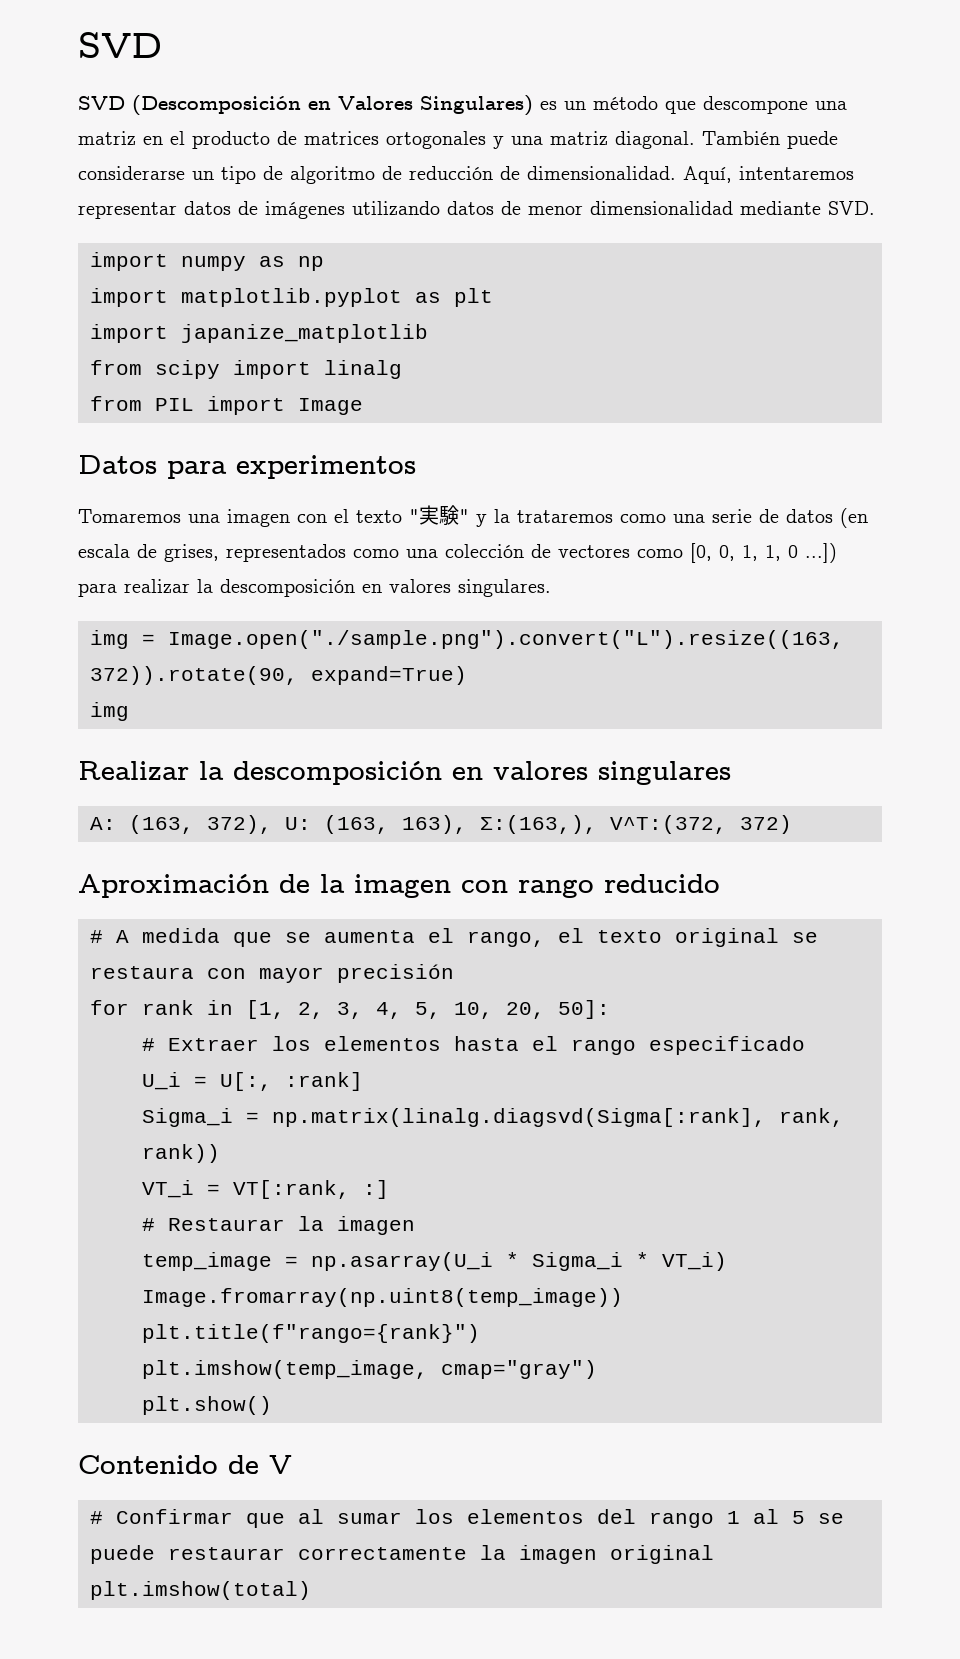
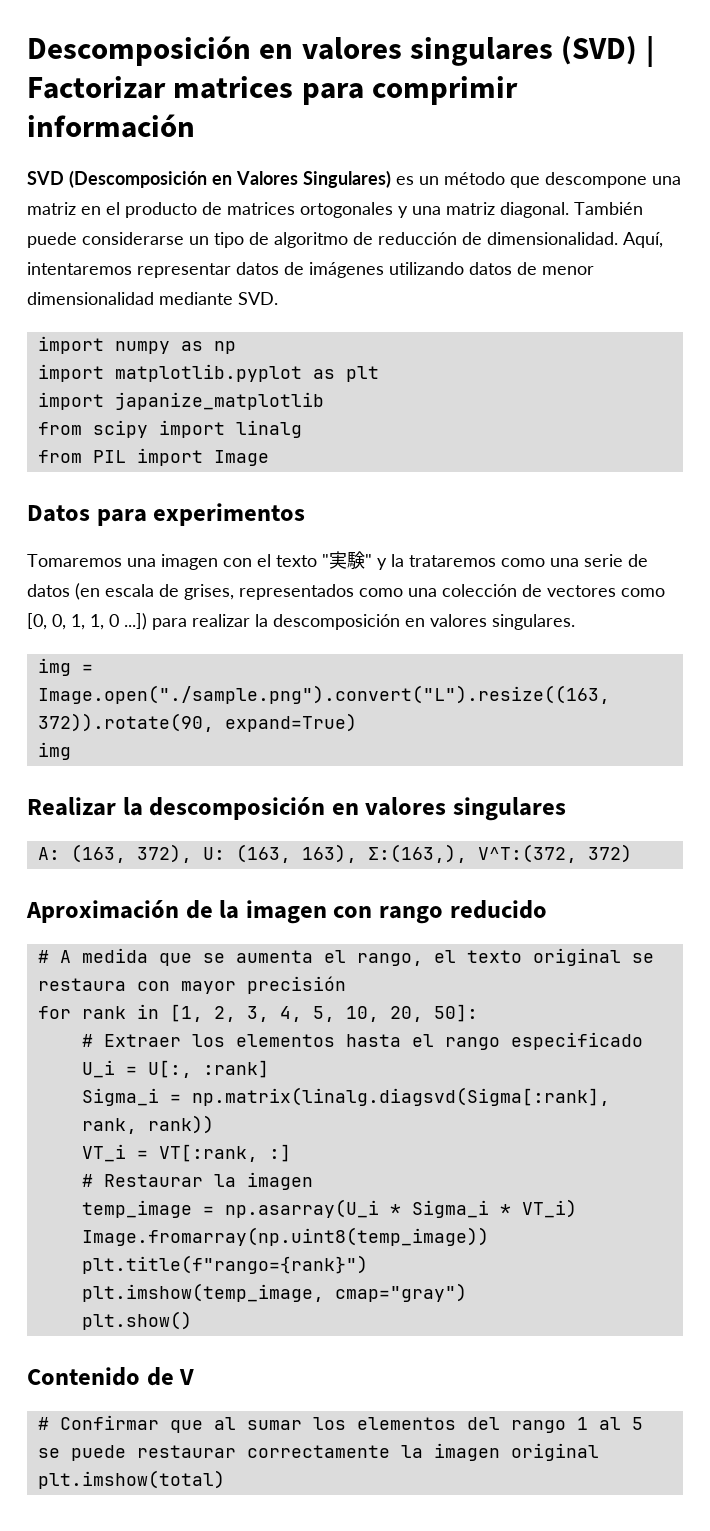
[78,32,162,58] SVD -> [27,36,654,67] [27,76,519,105] [27,114,195,138] Descomposición en valores singulares (SVD) | Factorizar matrices para comprimir información

